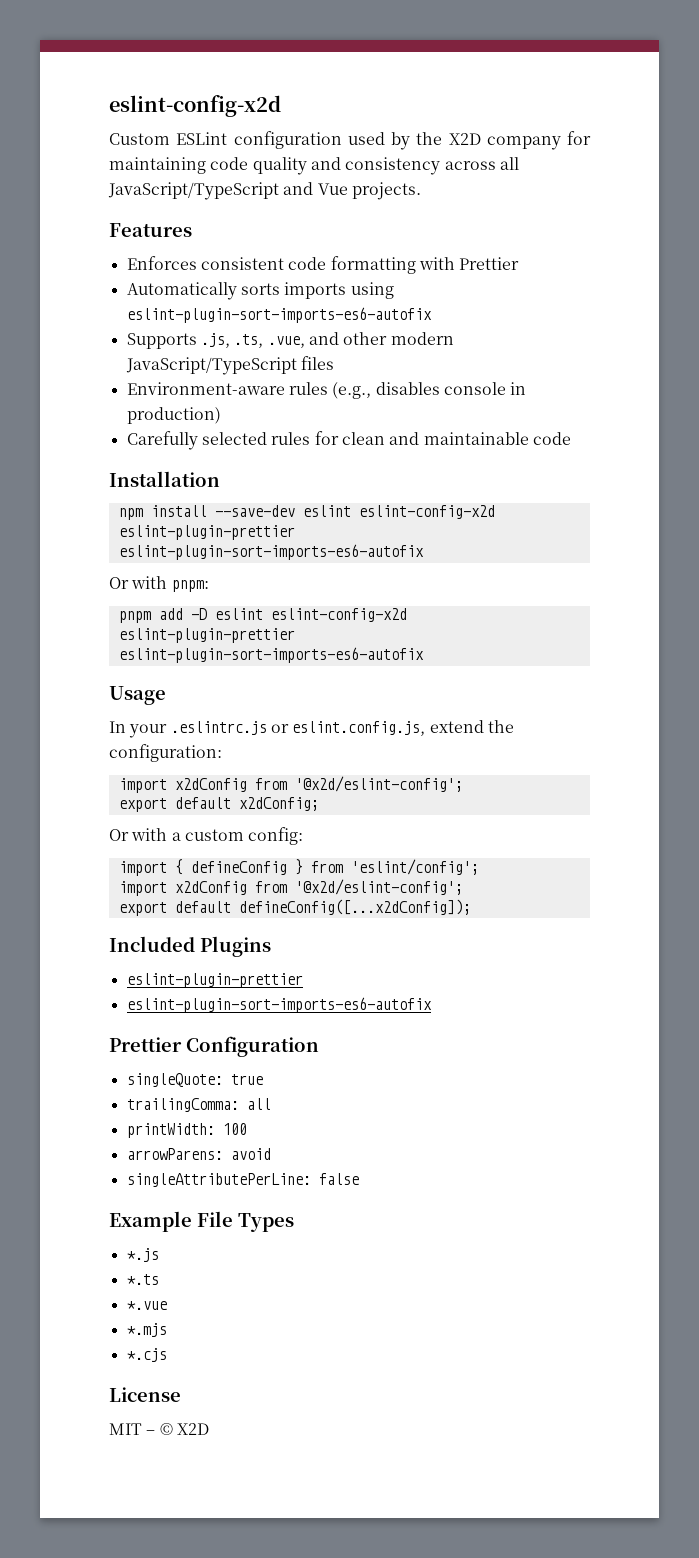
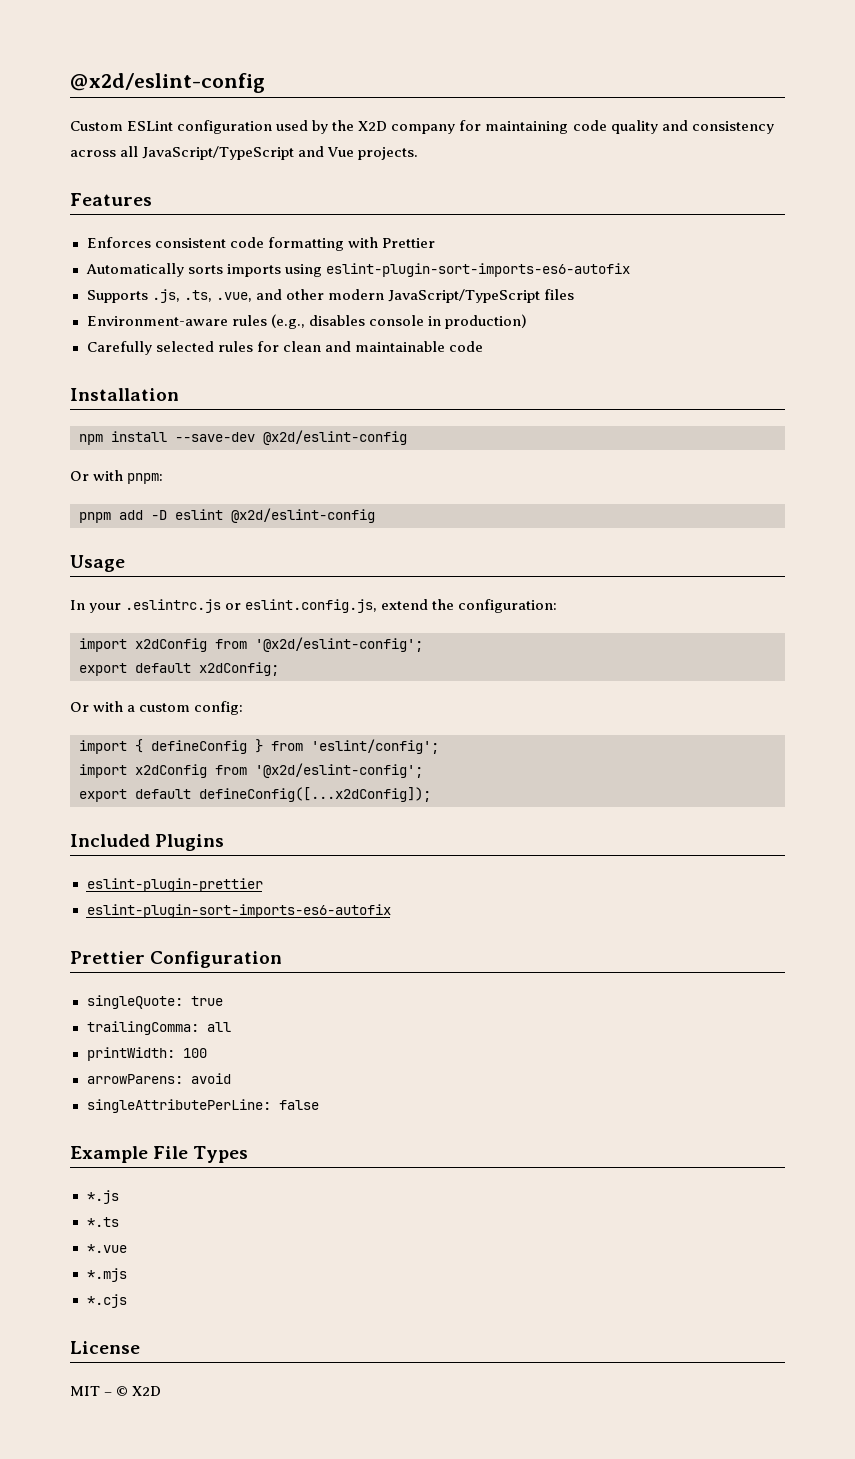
[109,95,281,117] eslint-config-x2d -> [70,73,265,93] @x2d/eslint-config
[302,505,495,519] [118,525,295,540] [118,544,424,560] eslint eslint-config-x2d eslint-plugin-prettier eslint-plugin-sort-imports-es6-autofix -> [263,430,407,445] @x2d/eslint-config
[270,608,407,622] [118,628,295,643] [118,647,424,663] eslint-config-x2d eslint-plugin-prettier eslint-plugin-sort-imports-es6-autofix -> [231,508,375,523] @x2d/eslint-config

